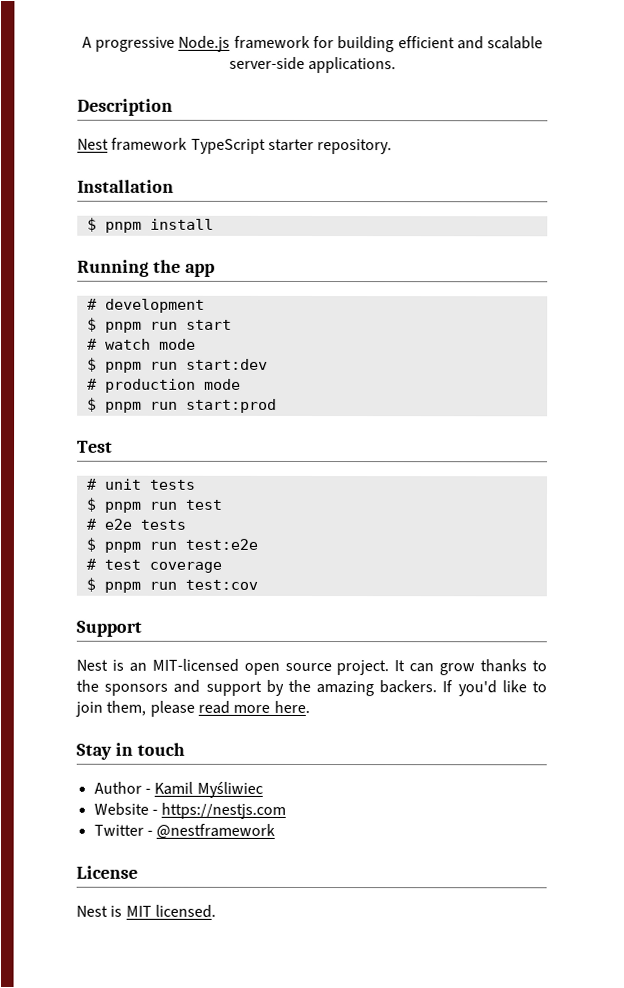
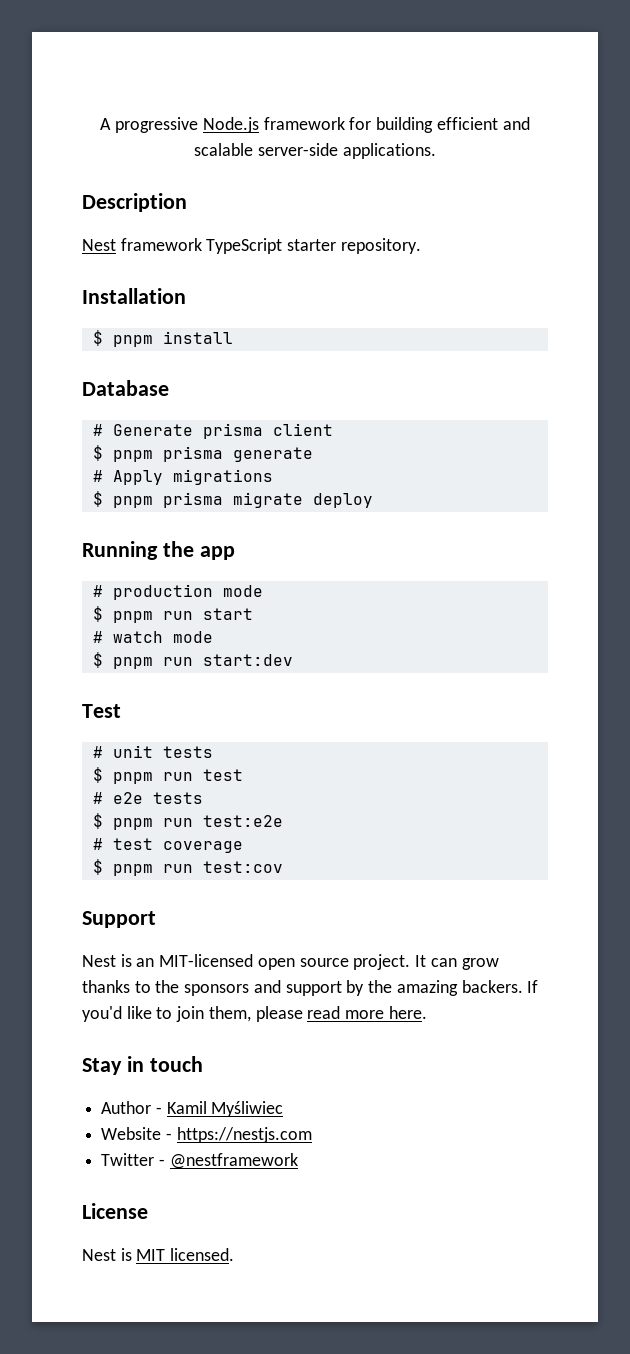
(214, 224) none -> [82,380,169,396] [92,423,333,439] [92,445,313,462] [92,469,273,485] [92,491,373,508] // Database // # Generate prisma client // $ pnpm prisma generate // # Apply migrations // $ pnpm prisma migrate deploy
[104,298,205,313] development -> [112,584,263,600] production mode
[86,378,241,393] [86,397,277,413] // # production mode // $ pnpm run start:prod -> (293, 660) none

